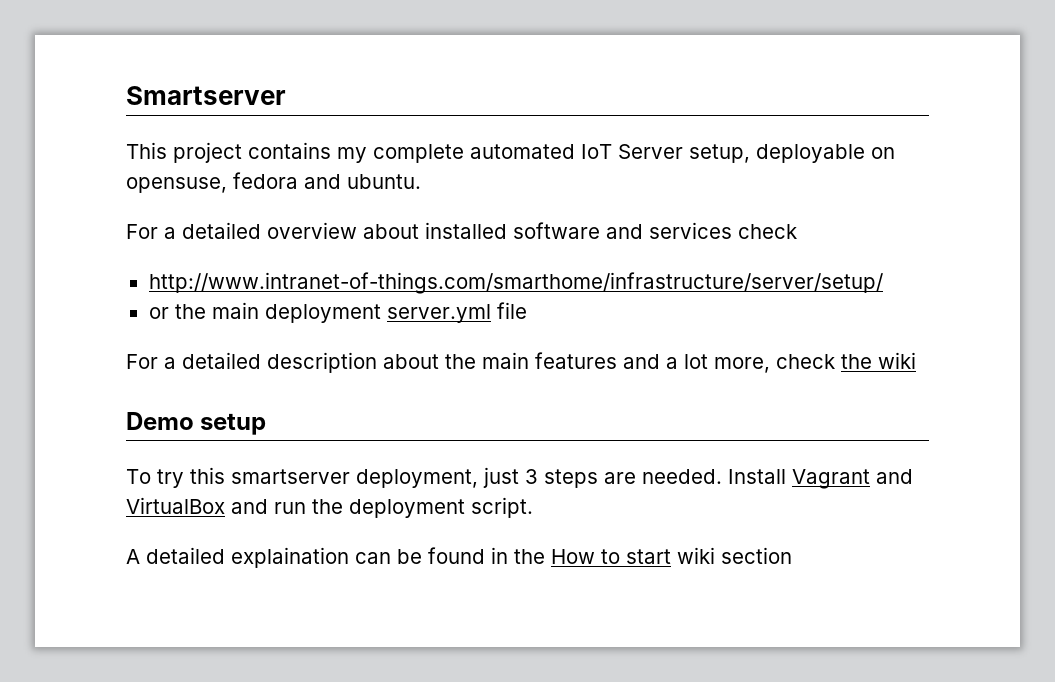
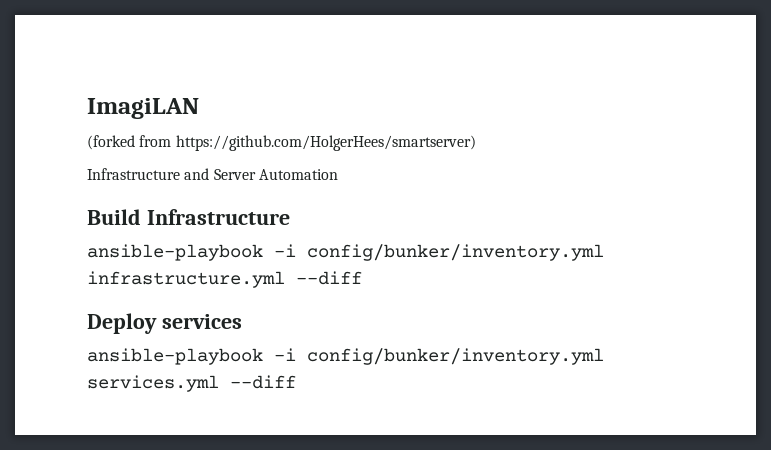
[126,86,286,105] [126,142,895,163] [126,172,421,193] [126,222,797,239] [148,272,883,294] [148,302,527,323] [126,352,916,373] [126,412,267,435] [126,467,913,489] [126,497,533,518] [126,547,792,568] Smartserver // This project contains my complete automated IoT Server setup, deployable on opensuse, fedora and ubuntu. // For a detailed overview about installed software and services check // http://www.intranet-of-things.com/smarthome/infrastructure/server/setup/ // or the main deployment server.yml file // For a detailed description about the main features and a lot more, check the wiki // Demo setup // To try this smartserver deployment, just 3 steps are needed. Install Vagrant and VirtualBox and run the deployment script. // A detailed explaination can be found in the How to start wiki section -> [87,98,199,119] [87,135,476,151] [87,168,338,180] [87,209,290,225] [87,244,604,261] [87,271,362,288] [87,313,242,334] [87,348,604,365] [87,375,296,392] ImagiLAN // (forked from https://github.com/HolgerHees/smartserver) // Infrastructure and Server Automation // Build Infrastructure // ansible-playbook -i config/bunker/inventory.yml infrastructure.yml --diff // Deploy services // ansible-playbook -i config/bunker/inventory.yml services.yml --diff

